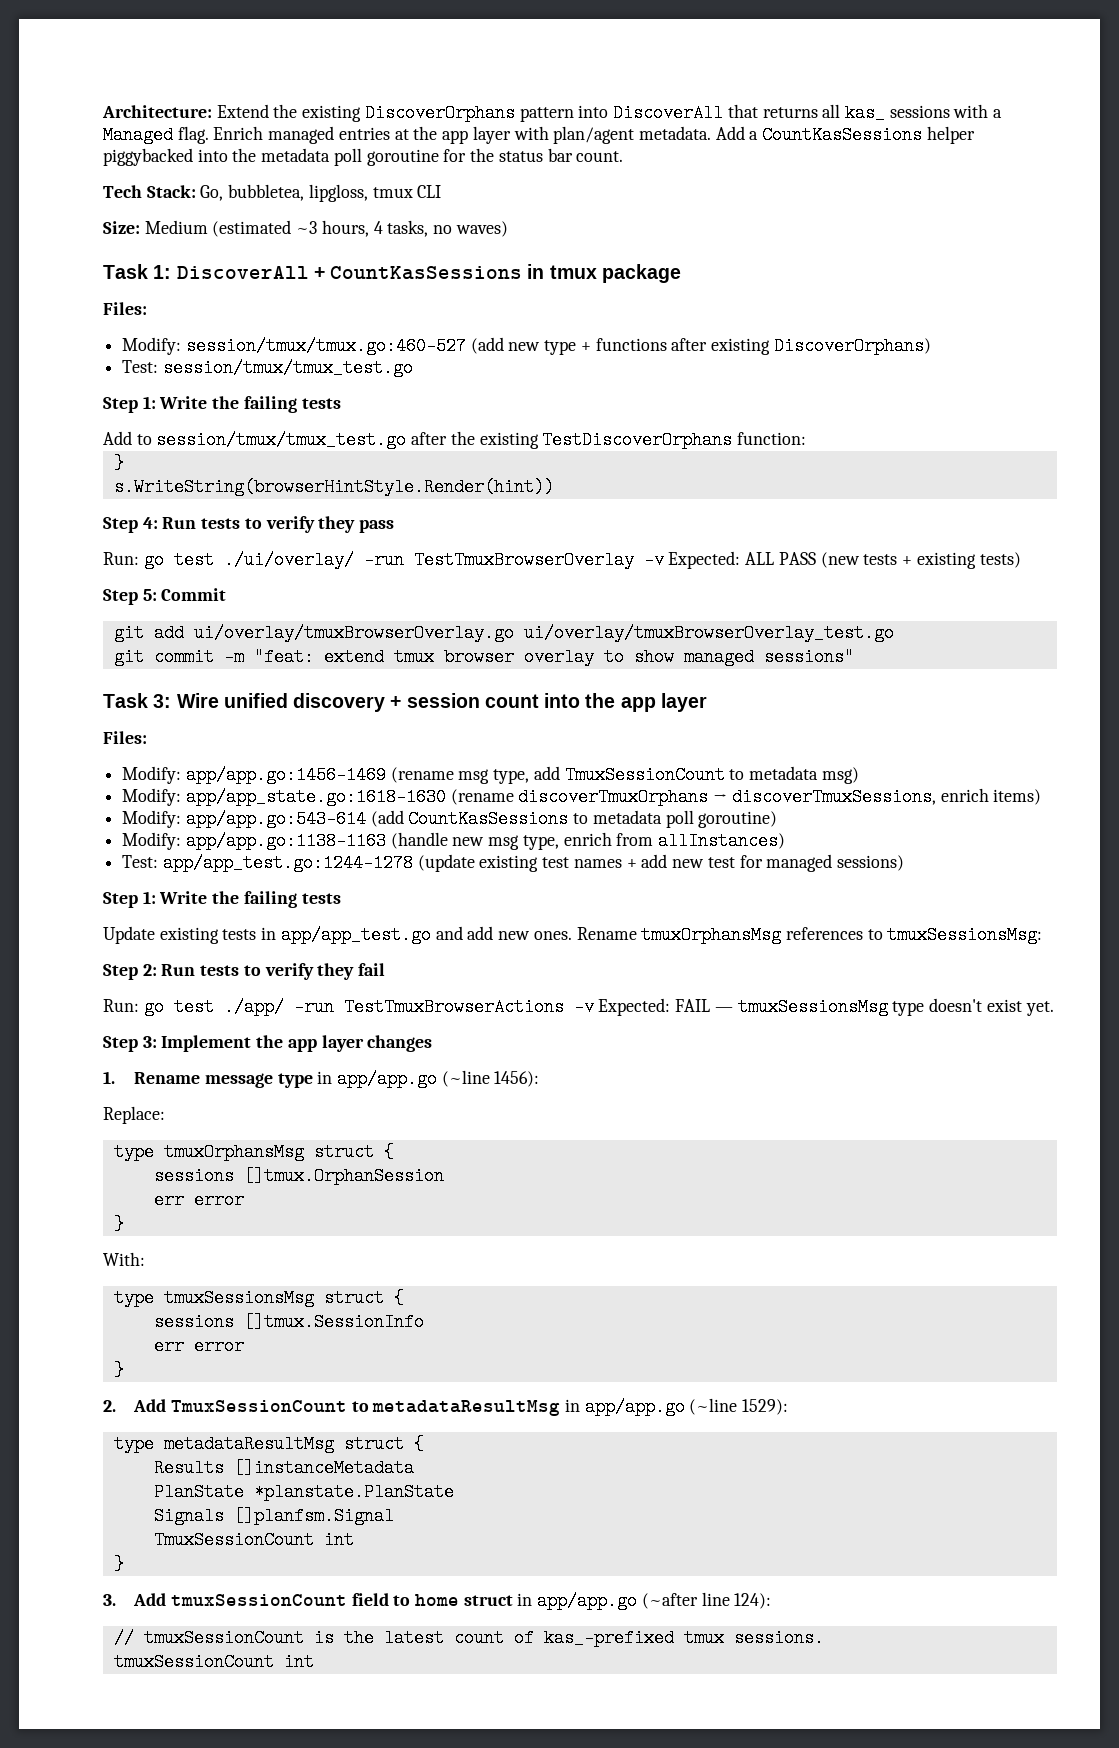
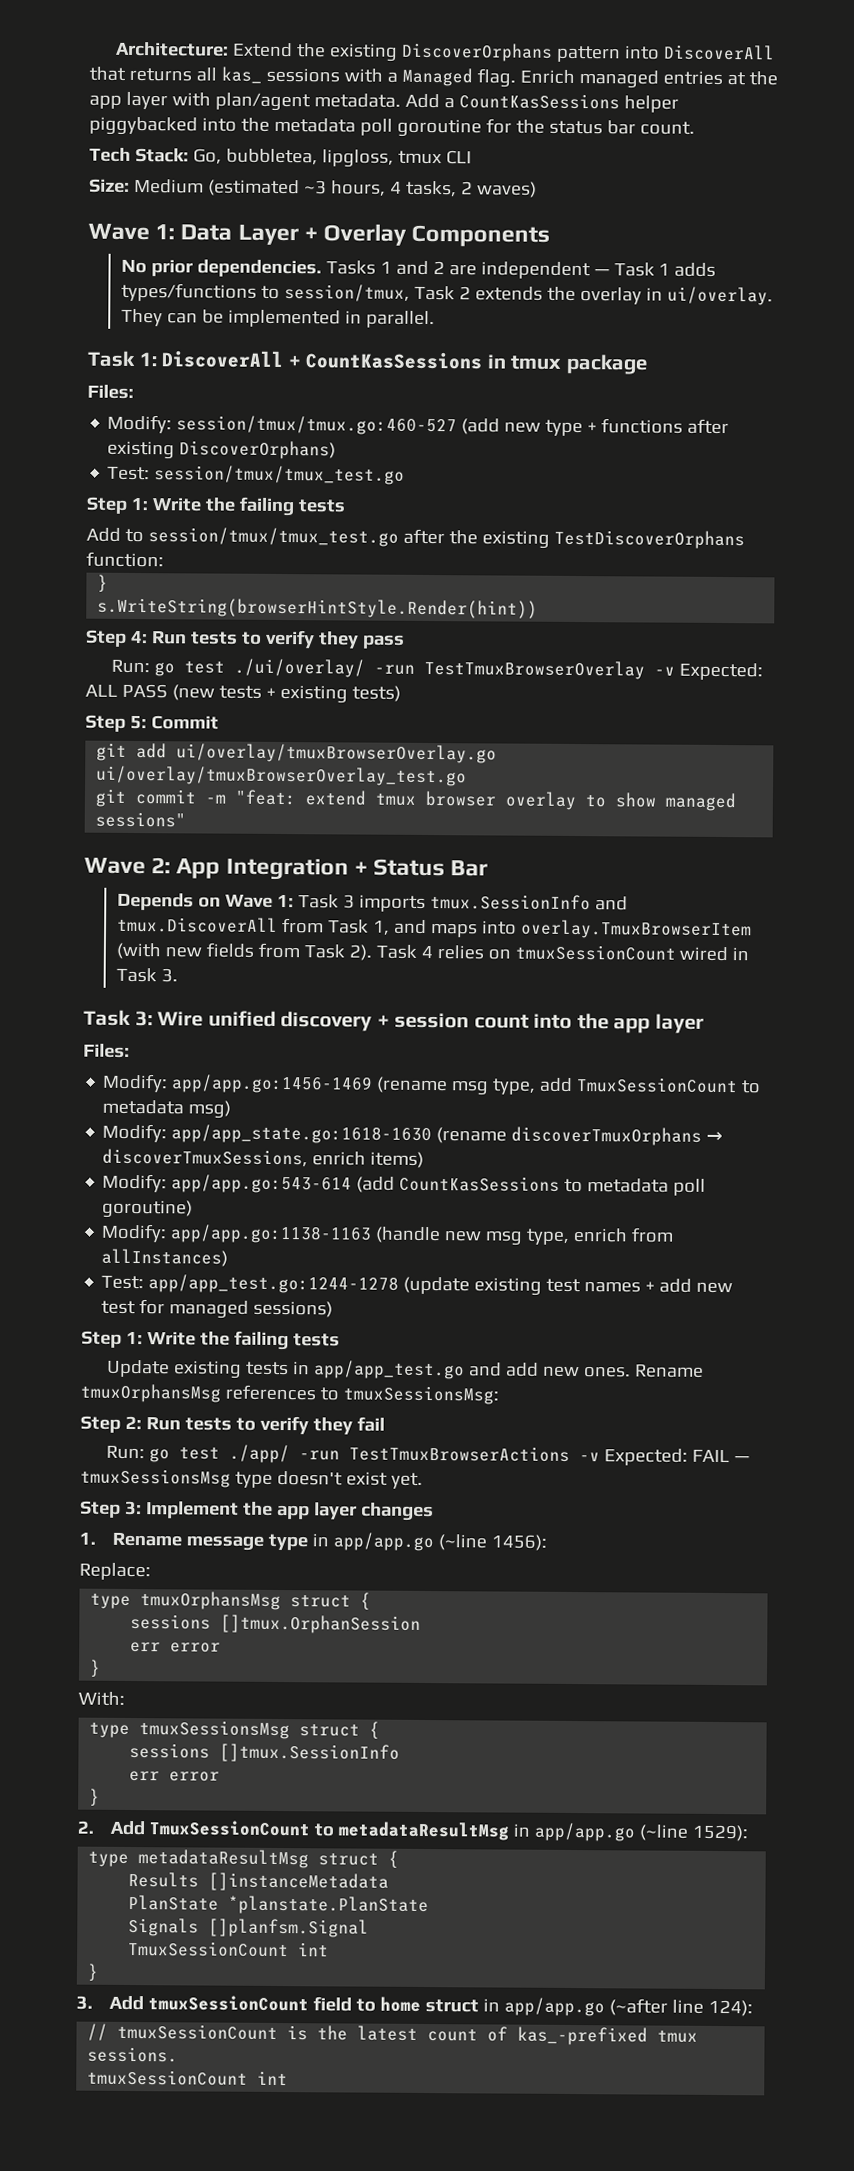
[433,225,453,234] no -> [460,181,473,195] 2
(508, 229) none -> [88,223,551,247] [120,259,717,280] [120,282,773,306] [120,308,435,329] // Wave 1: Data Layer + Overlay Components // No prior dependencies. Tasks 1 and 2 are independent — Task 1 adds types/functions to session/tmux, Task 2 extends the overlay in ui/overlay. They can be implemented in parallel.
(854, 657) none -> [84,857,489,881] [116,892,628,912] [116,916,752,940] [115,942,750,962] [115,967,178,983] // Wave 2: App Integration + Status Bar // Depends on Wave 1: Task 3 imports tmux.SessionInfo and tmux.DiscoverAll from Task 1, and maps into overlay.TmuxBrowserItem (with new fields from Task 2). Task 4 relies on tmuxSessionCount wired in Task 3.

